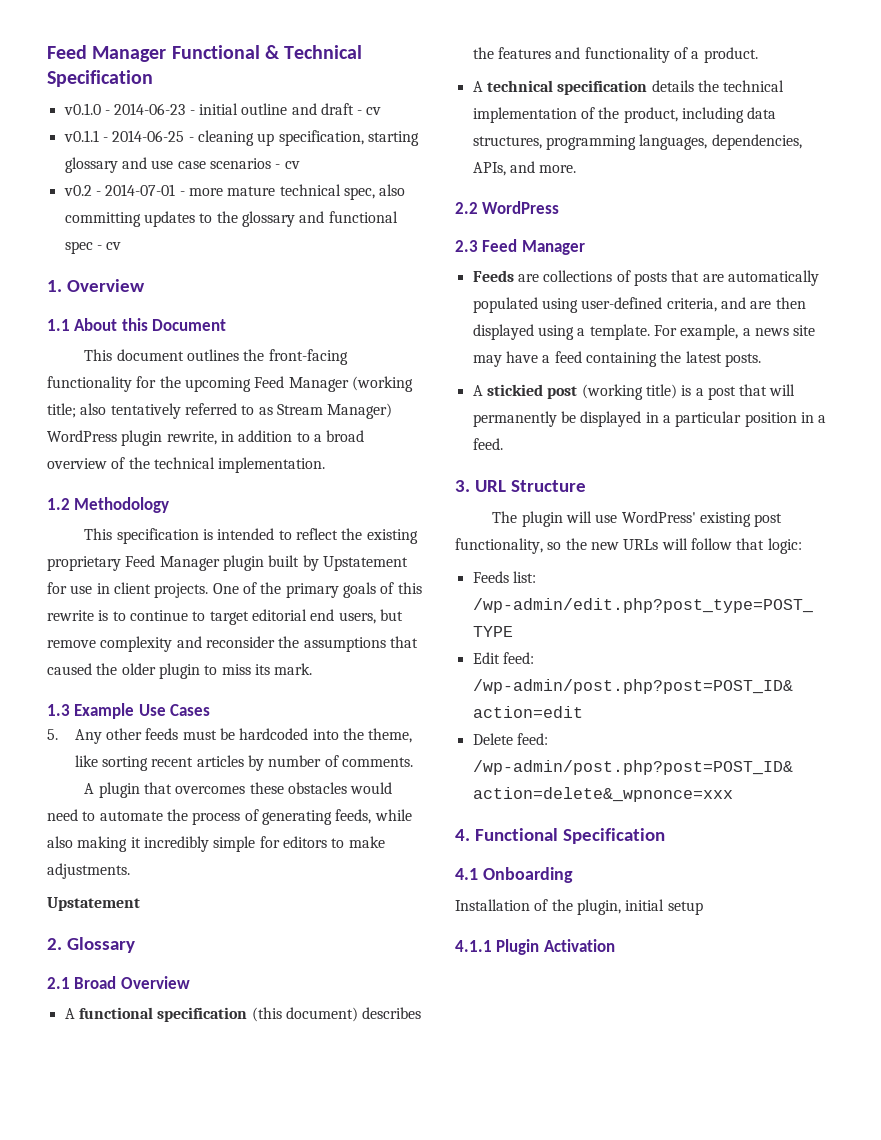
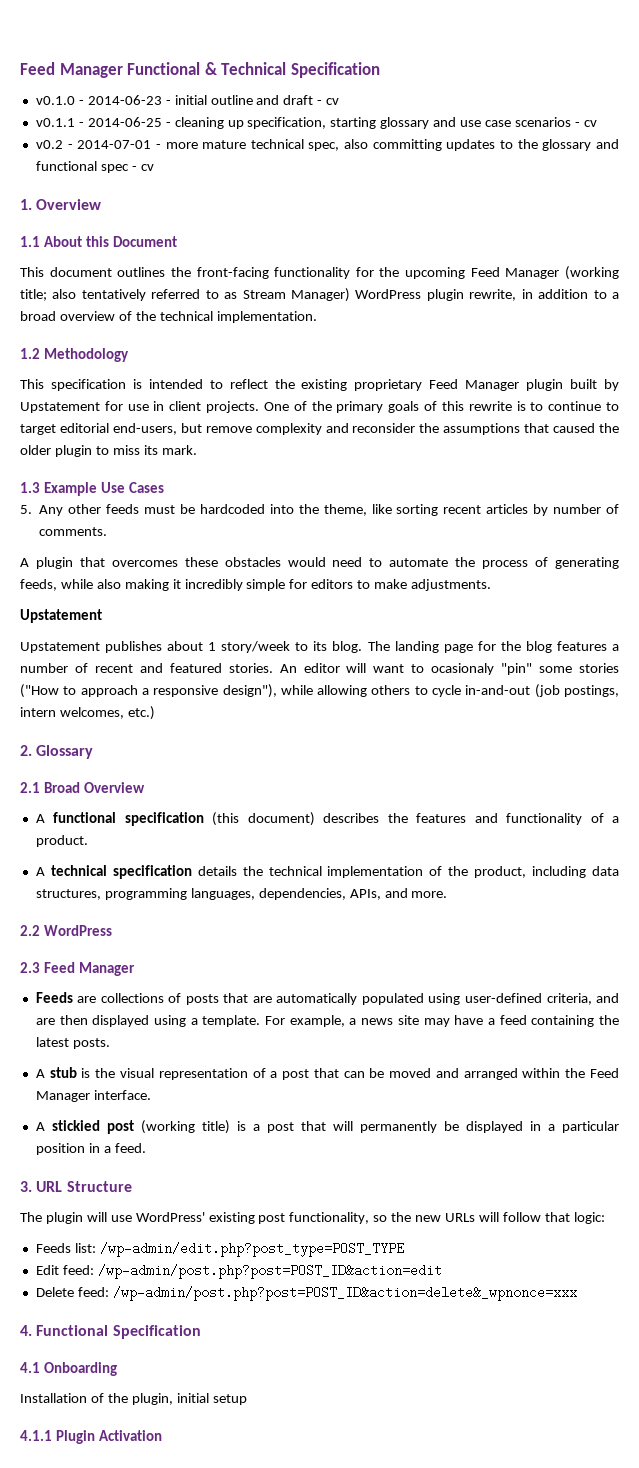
[310,609,376,624] end users, -> [112,423,177,435] end-users,
(140, 904) none -> [20,641,619,653] [20,663,620,675] [20,684,619,698] [20,706,155,720] // Upstatement publishes about 1 story/week to its blog. The landing page for the blog features a number of recent and featured stories. An editor will want to ocasionaly "pin" some stories ("How to approach a responsive design"), while allowing others to cycle in-and-out (job postings, intern welcomes, etc.)
(761, 360) none -> [35,1067,619,1080] [35,1090,151,1102] // A stub is the visual representation of a post that can be moved and arranged within the Feed Manager interface.

